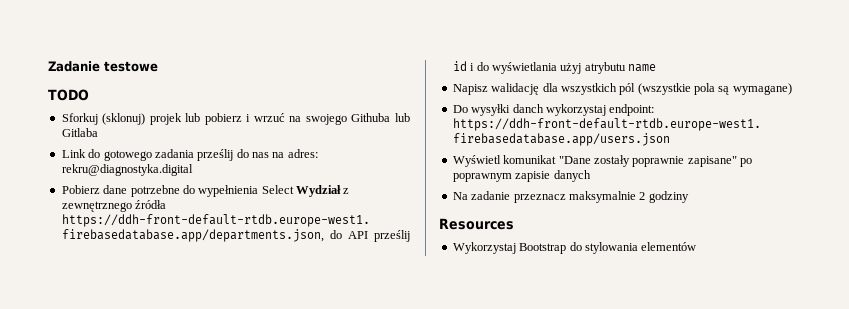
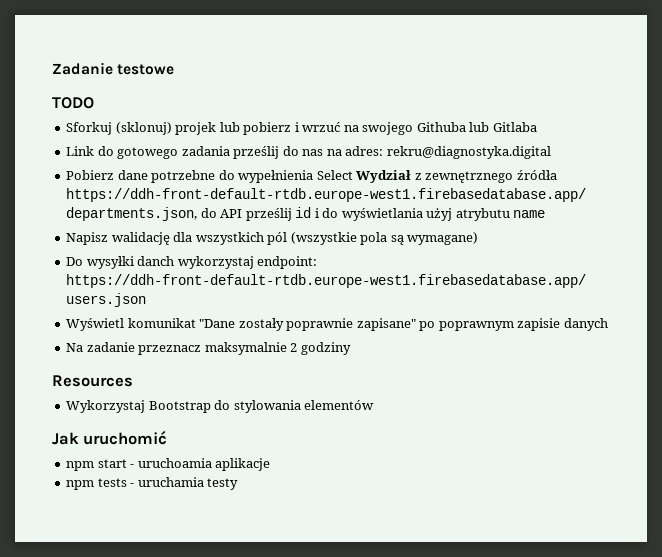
(697, 246) none -> [52,430,168,445] [66,458,271,471] [66,477,239,490] // Jak uruchomić // npm start - uruchoamia aplikacje // npm tests - uruchamia testy

